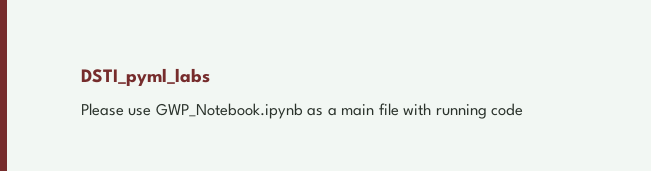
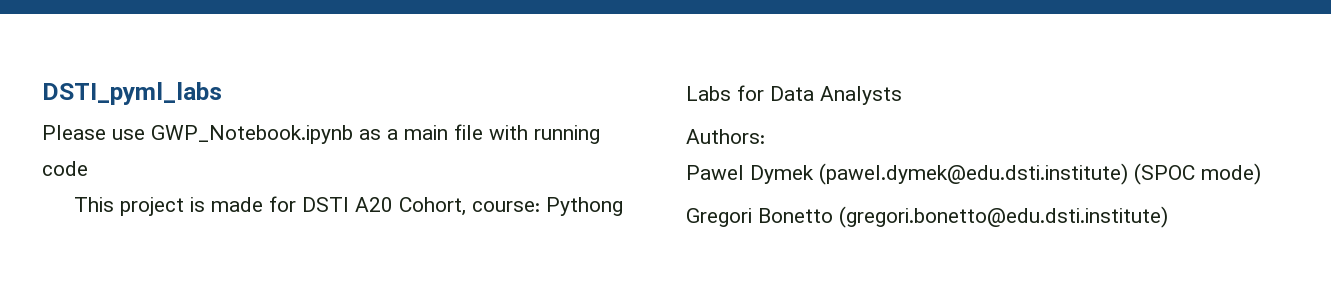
(524, 109) none -> [74,196,624,216] [686,85,902,105] [686,129,765,144] [686,163,1261,185] [686,206,1168,228] // This project is made for DSTI A20 Cohort, course: Pythong Labs for Data Analysts // Authors: // Pawel Dymek (pawel.dymek@edu.dsti.institute) (SPOC mode) // Gregori Bonetto (gregori.bonetto@edu.dsti.institute)

